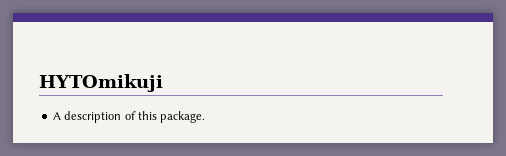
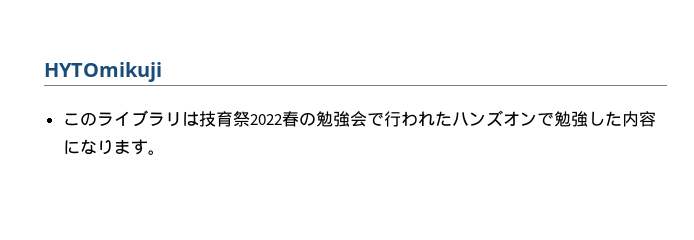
[52,111,206,123] A description of this package. -> [62,110,656,127] [62,139,165,155] このライブラリは技育祭2022春の勉強会で行われたハンズオンで勉強した内容になります。

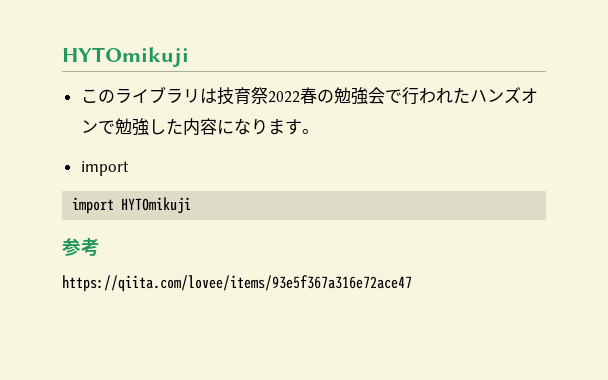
(165, 152) none -> [80,161,129,176] [72,197,192,214] [62,238,100,256] [62,275,412,292] // import // import HYTOmikuji // 参考 // https://qiita.com/lovee/items/93e5f367a316e72ace47

